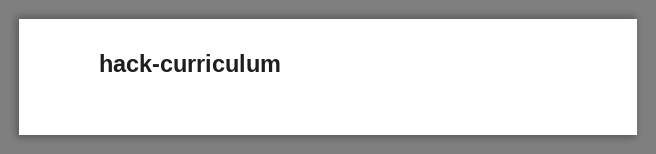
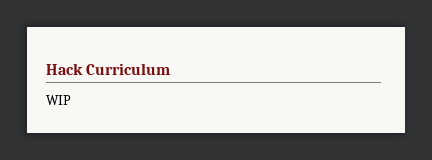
[99,54,281,72] hack-curriculum -> [46,63,171,75] [46,95,71,105] Hack Curriculum // WIP

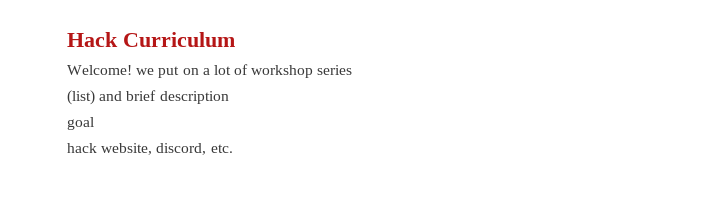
[46,95,71,105] WIP -> [67,64,353,78] [67,90,229,105] [67,117,94,130] [67,143,233,155] Welcome! we put on a lot of workshop series // (list) and brief description // goal // hack website, discord, etc.

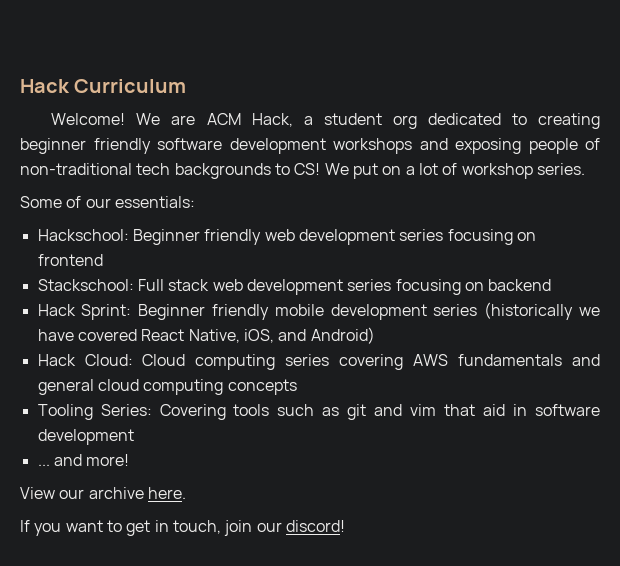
[136,68,155,75] we -> [136,113,600,129] [20,138,600,154] [20,163,349,179] We are ACM Hack, a student org dedicated to creating beginner friendly software development workshops and exposing people of non-traditional tech backgrounds to CS! We
[317,65,353,75] [67,90,229,105] [67,117,94,130] [67,143,233,155] series // (list) and brief description // goal // hack website, discord, etc. -> [536,163,585,175] [20,196,195,208] [37,229,536,245] [37,254,103,266] [37,279,552,295] [37,302,600,320] [37,327,375,344] [37,354,600,370] [37,379,297,395] [37,404,600,420] [37,429,134,445] [37,454,130,466] [20,487,186,499] [20,520,345,536] series. // Some of our essentials: // Hackschool: Beginner friendly web development series focusing on frontend // Stackschool: Full stack web development series focusing on backend // Hack Sprint: Beginner friendly mobile development series (historically we have covered React Native, iOS, and Android) // Hack Cloud: Cloud computing series covering AWS fundamentals and general cloud computing concepts // Tooling Series: Covering tools such as git and vim that aid in software development // ... and more! // View our archive here. // If you want to get in touch, join our discord!

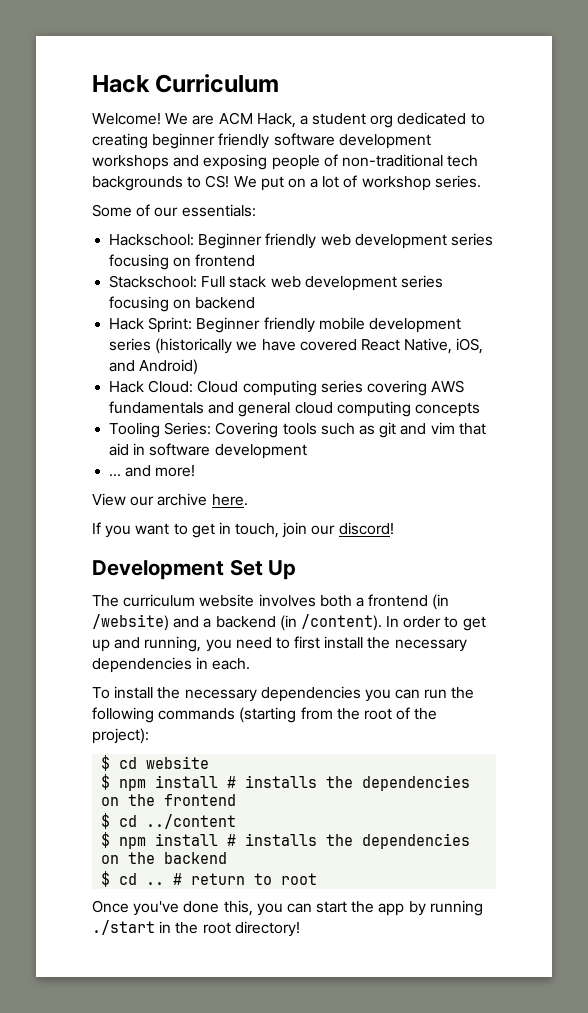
(345, 526) none -> [92,559,297,580] [92,594,450,610] [92,614,486,631] [92,636,467,652] [92,657,251,673] [92,686,475,702] [92,707,438,723] [92,728,149,744] [101,755,210,771] [101,774,471,791] [101,794,237,806] [101,813,237,829] [101,832,471,849] [101,852,228,864] [101,871,318,887] [92,900,483,916] [92,920,300,937] // Development Set Up // The curriculum website involves both a frontend (in /website) and a backend (in /content). In order to get up and running, you need to first install the necessary dependencies in each. // To install the necessary dependencies you can run the following commands (starting from the root of the project): // $ cd website // $ npm install # installs the dependencies on the frontend // $ cd ../content // $ npm install # installs the dependencies on the backend // $ cd .. # return to root // Once you've done this, you can start the app by running ./start in the root directory!

